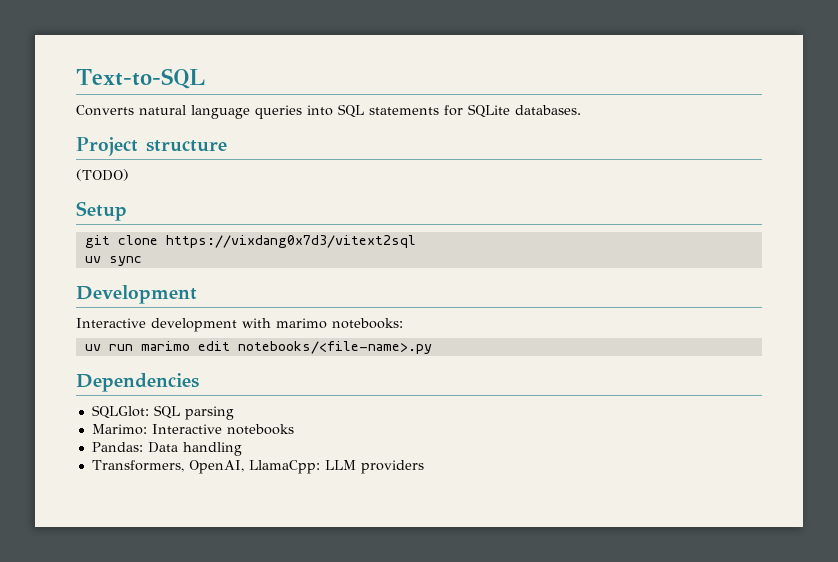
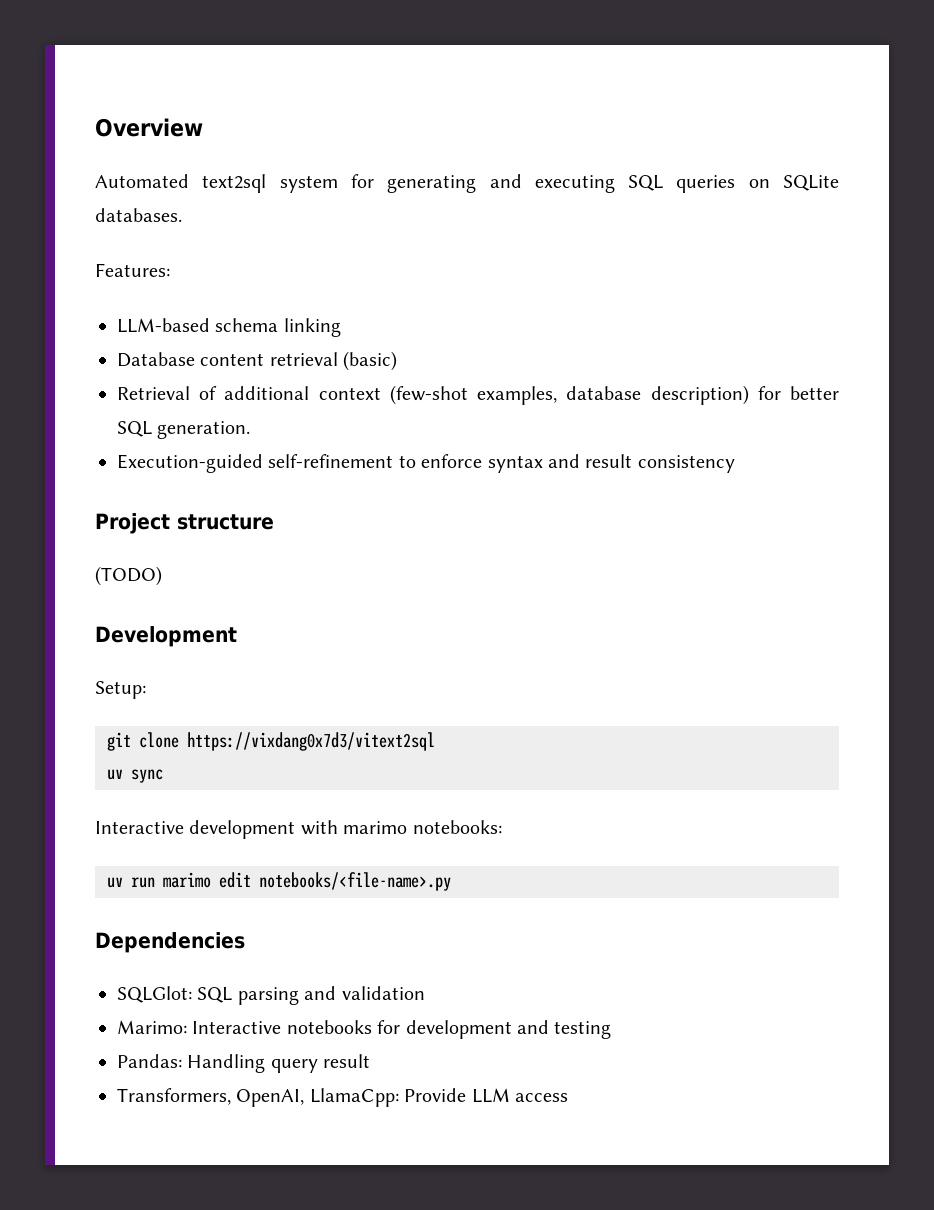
[76,68,205,89] [76,104,581,119] Text-to-SQL // Converts natural language queries into SQL statements for SQLite databases. -> [95,118,203,137] [95,174,839,193] [95,208,182,222] [95,263,170,277] [117,318,341,337] [117,351,398,371] [117,385,839,405] [117,421,251,439] [117,454,735,473] Overview // Automated text2sql system for generating and executing SQL queries on SQLite databases. // Features: // LLM-based schema linking // Database content retrieval (basic) // Retrieval of additional context (few-shot examples, database description) for better SQL generation. // Execution-guided self-refinement to enforce syntax and result consistency
[76,201,127,221] Setup -> [95,626,237,647] [95,681,146,699] Development // Setup:
[76,285,197,304] // Development -> (163, 776) none
(234, 413) none -> [304,986,425,1000] and validation
[91,442,242,456] // Pandas: Data handling -> [377,1020,612,1039] [117,1054,371,1073] for development and testing // Pandas: Handling query result
[324,460,424,474] LLM providers -> [404,1088,568,1103] Provide LLM access

